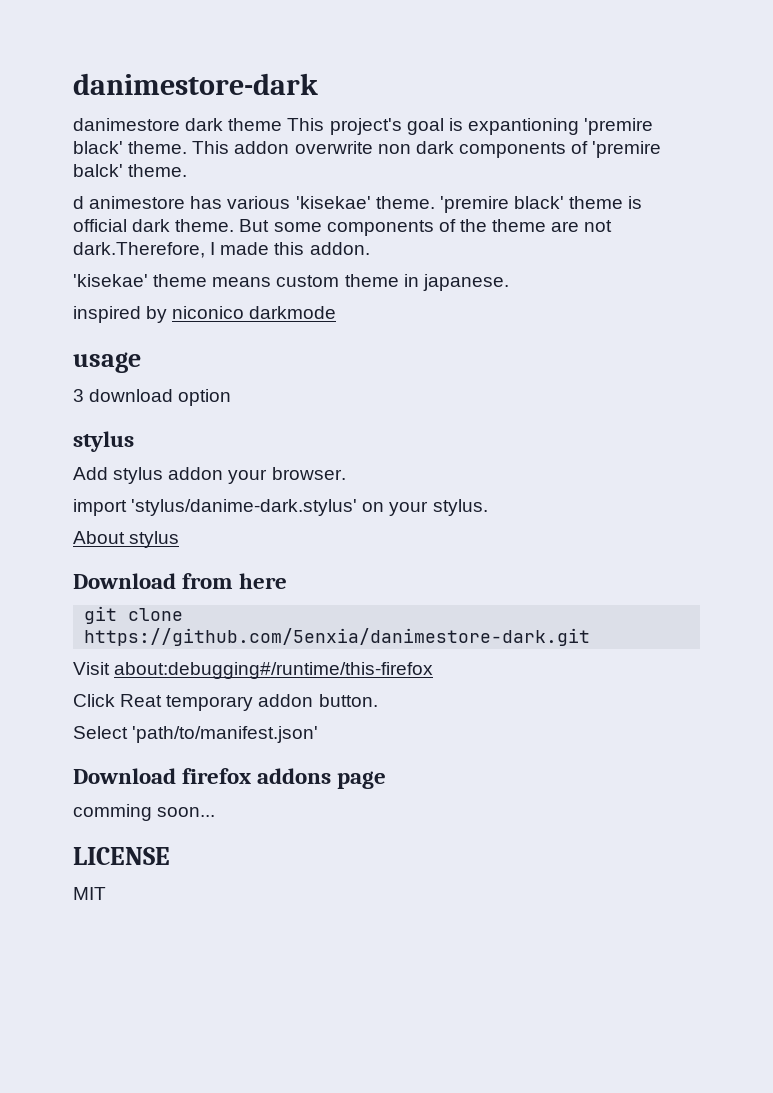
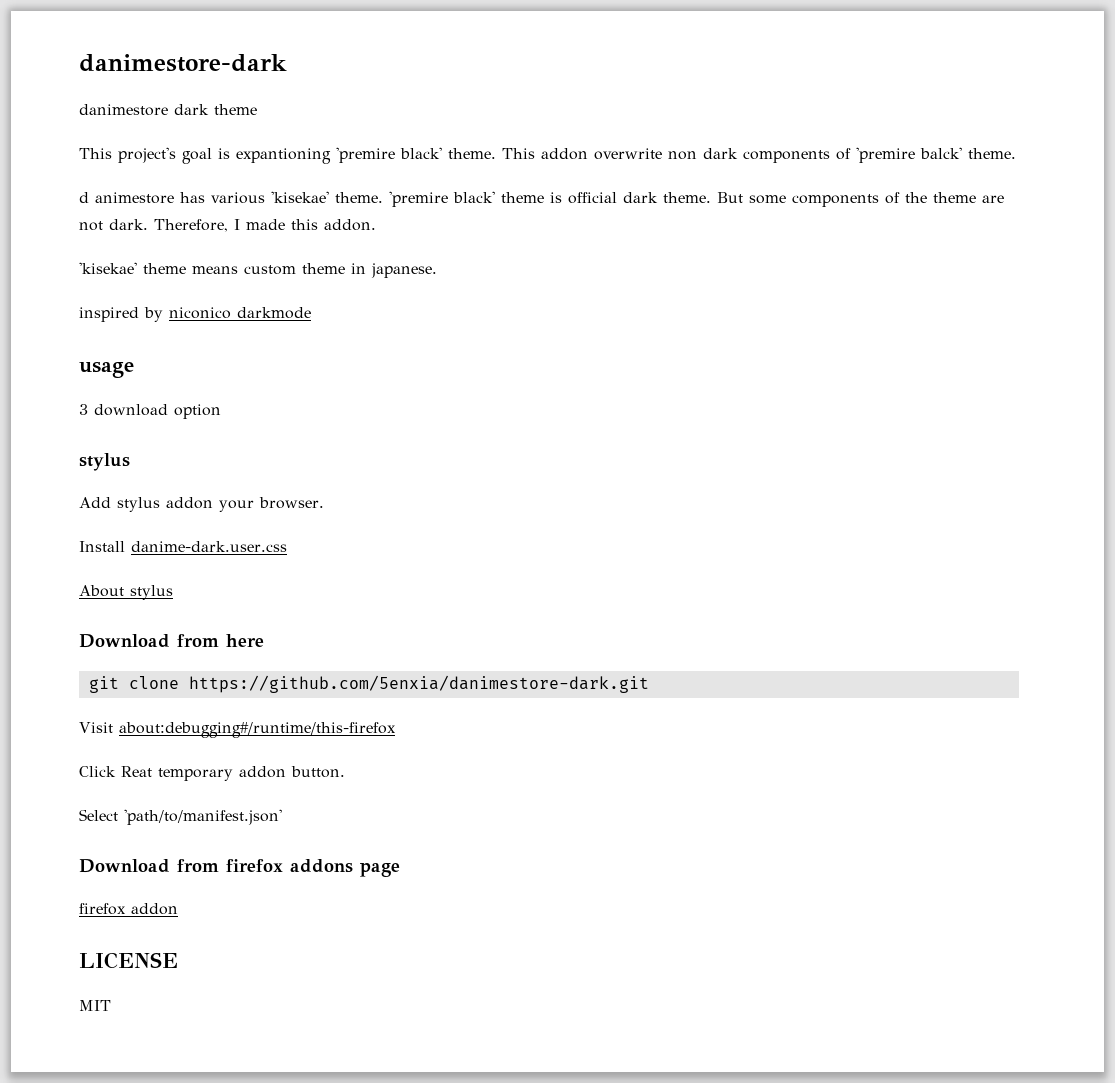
(283, 124) none -> (257, 109) //
[73,242,205,258] dark.Therefore, -> [109,219,228,232] dark. Therefore,
[73,499,488,516] import 'stylus/danime-dark.stylus' on your stylus. -> [79,541,287,552] Install danime-dark.user.css
(176, 776) none -> [177,859,219,872] from
[73,804,216,821] comming soon... -> [79,903,178,915] firefox addon

